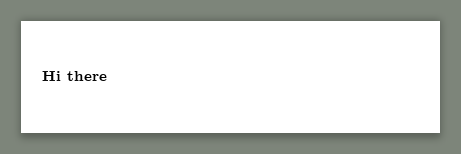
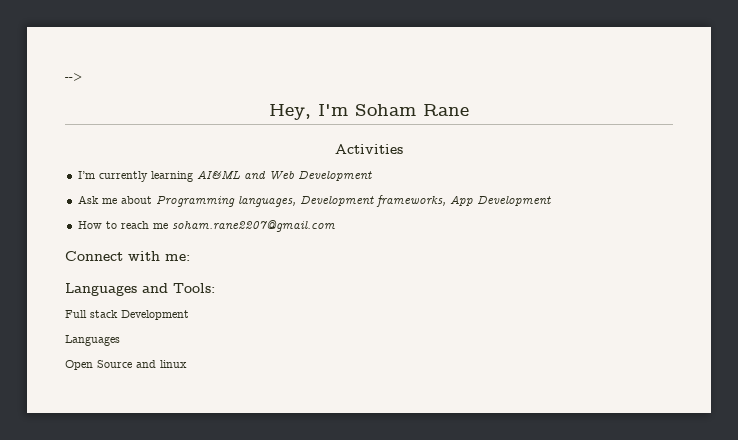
[42,71,107,81] Hi there -> [65,73,82,81] [269,104,469,120] [335,144,403,154] [77,170,372,182] [77,195,551,207] [77,220,336,232] [65,251,190,261] [65,283,215,296] [65,310,189,320] [65,335,120,346] [65,360,187,370] --> // Hey, I'm Soham Rane // Activities // I’m currently learning AI&ML and Web Development // Ask me about Programming languages, Development frameworks, App Development // How to reach me soham.rane2207@gmail.com // Connect with me: // Languages and Tools: // Full stack Development // Languages // Open Source and linux

